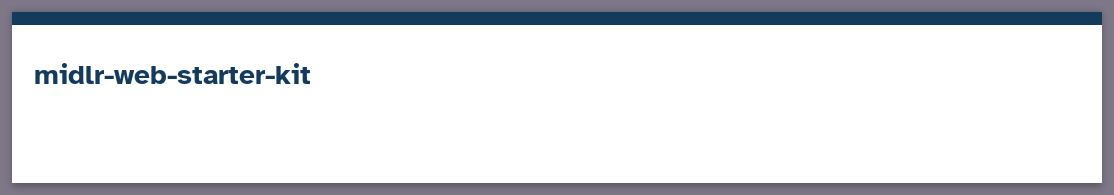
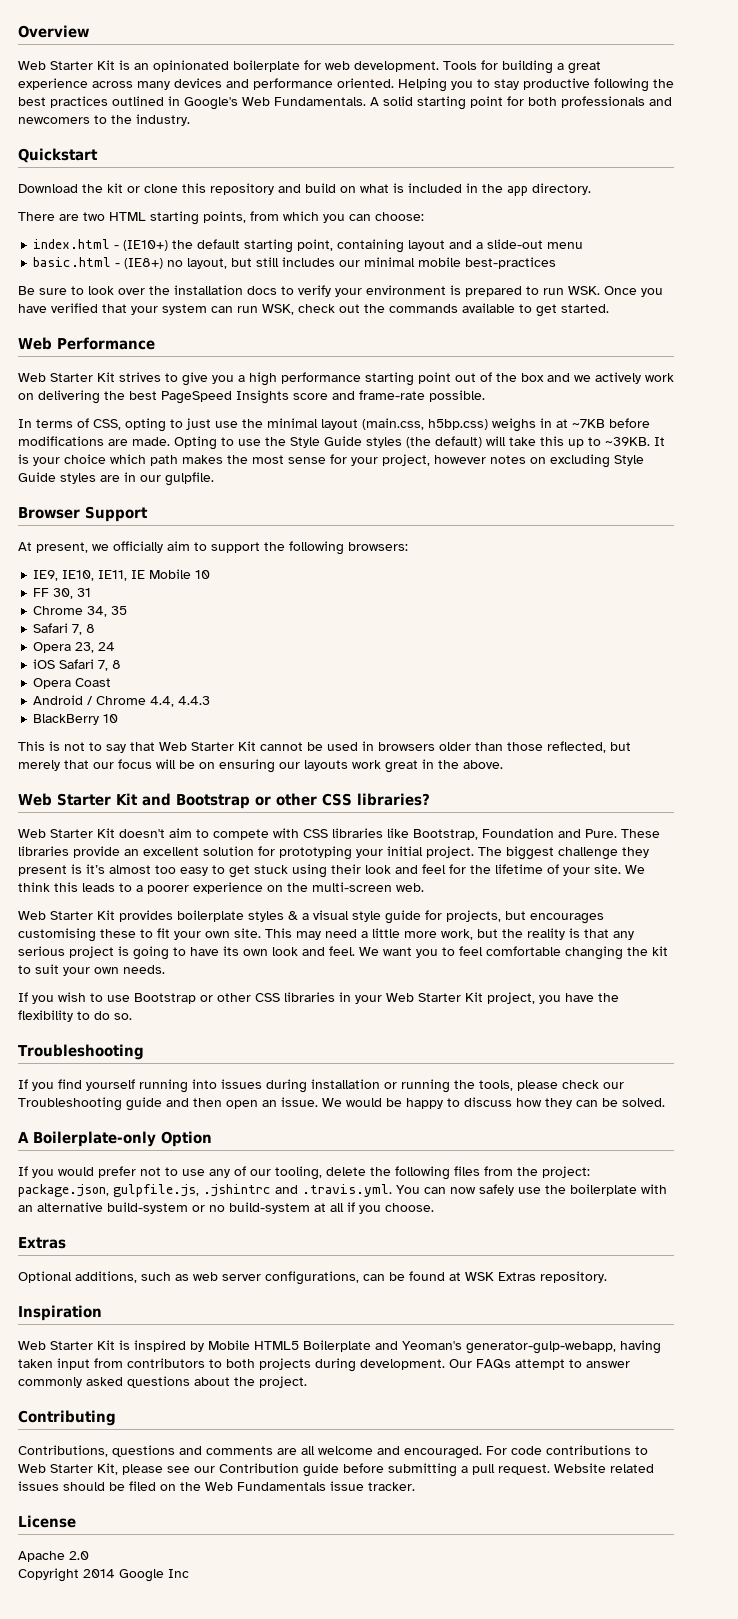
[34,63,311,84] midlr-web-starter-kit -> [18,25,89,38] [18,60,601,74] [18,78,674,92] [18,96,672,110] [18,114,190,126] [18,148,98,163] [18,183,591,196] [18,211,424,225] [33,239,584,253] [33,257,557,269] [18,285,663,297] [18,303,609,317] [18,337,155,350] [18,372,674,386] [18,390,485,404] [18,418,650,432] [18,436,665,450] [18,454,644,468] [18,472,214,486] [18,506,148,522] [18,541,408,555] [33,569,211,581] [33,588,92,599] [33,606,128,617] [33,623,96,635] [33,642,116,653] [33,659,122,671] [33,678,112,689] [33,695,211,707] [33,714,119,725] [18,741,631,753] [18,759,503,773] [18,793,430,809] [18,828,660,840] [18,846,649,860] [18,864,645,878] [18,882,424,894] [18,910,604,924] [18,928,634,942] [18,946,668,960] [18,964,165,976] [18,992,619,1004] [18,1010,132,1022] [18,1044,144,1060] [18,1079,624,1093] [18,1097,665,1111] [18,1131,212,1147] [18,1166,590,1180] [18,1184,667,1197] [18,1202,434,1214] [18,1237,66,1249] [18,1271,607,1285] [18,1305,102,1321] [18,1340,661,1354] [18,1358,630,1372] [18,1376,307,1388] [18,1410,116,1426] [18,1445,648,1459] [18,1463,654,1477] [18,1481,415,1491] [18,1515,76,1528] [18,1551,89,1562] [18,1568,189,1582] Overview // Web Starter Kit is an opinionated boilerplate for web development. Tools for building a great experience across many devices and performance oriented. Helping you to stay productive following the best practices outlined in Google's Web Fundamentals. A solid starting point for both professionals and newcomers to the industry. // Quickstart // Download the kit or clone this repository and build on what is included in the app directory. // There are two HTML starting points, from which you can choose: // index.html - (IE10+) the default starting point, containing layout and a slide-out menu // basic.html - (IE8+) no layout, but still includes our minimal mobile best-practices // Be sure to look over the installation docs to verify your environment is prepared to run WSK. Once you have verified that your system can run WSK, check out the commands available to get started. // Web Performance // Web Starter Kit strives to give you a high performance starting point out of the box and we actively work on delivering the best PageSpeed Insights score and frame-rate possible. // In terms of CSS, opting to just use the minimal layout (main.css, h5bp.css) weighs in at ~7KB before modifications are made. Opting to use the Style Guide styles (the default) will take this up to ~39KB. It is your choice which path makes the most sense for your project, however notes on excluding Style Guide styles are in our gulpfile. // Browser Support // At present, we officially aim to support the following browsers: // IE9, IE10, IE11, IE Mobile 10 // FF 30, 31 // Chrome 34, 35 // Safari 7, 8 // Opera 23, 24 // iOS Safari 7, 8 // Opera Coast // Android / Chrome 4.4, 4.4.3 // BlackBerry 10 // This is not to say that Web Starter Kit cannot be used in browsers older than those reflected, but merely that our focus will be on ensuring our layouts work great in the above. // Web Starter Kit and Bootstrap or other CSS libraries? // Web Starter Kit doesn't aim to compete with CSS libraries like Bootstrap, Foundation and Pure. These libraries provide an excellent solution for prototyping your initial project. The biggest challenge they present is it’s almost too easy to get stuck using their look and feel for the lifetime of your site. We think this leads to a poorer experience on the multi-screen web. // Web Starter Kit provides boilerplate styles & a visual style guide for projects, but encourages customising these to fit your own site. This may need a little more work, but the reality is that any serious project is going to have its own look and feel. We want you to feel comfortable changing the kit to suit your own needs. // If you wish to use Bootstrap or other CSS libraries in your Web Starter Kit project, you have the flexibility to do so. // Troubleshooting // If you find yourself running into issues during installation or running the tools, please check our Troubleshooting guide and then open an issue. We would be happy to discuss how they can be solved. // A Boilerplate-only Option // If you would prefer not to use any of our tooling, delete the following files from the project: package.json, gulpfile.js, .jshintrc and .travis.yml. You can now safely use the boilerplate with an alternative build-system or no build-system at all if you choose. // Extras // Optional additions, such as web server configurations, can be found at WSK Extras repository. // Inspiration // Web Starter Kit is inspired by Mobile HTML5 Boilerplate and Yeoman's generator-gulp-webapp, having taken input from contributors to both projects during development. Our FAQs attempt to answer commonly asked questions about the project. // Contributing // Contributions, questions and comments are all welcome and encouraged. For code contributions to Web Starter Kit, please see our Contribution guide before submitting a pull request. Website related issues should be filed on the Web Fundamentals issue tracker. // License // Apache 2.0 // Copyright 2014 Google Inc

